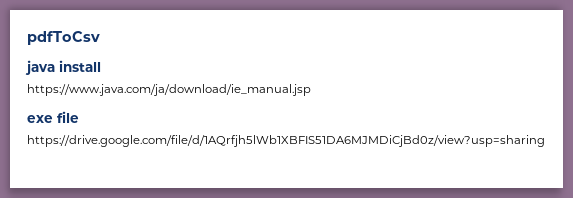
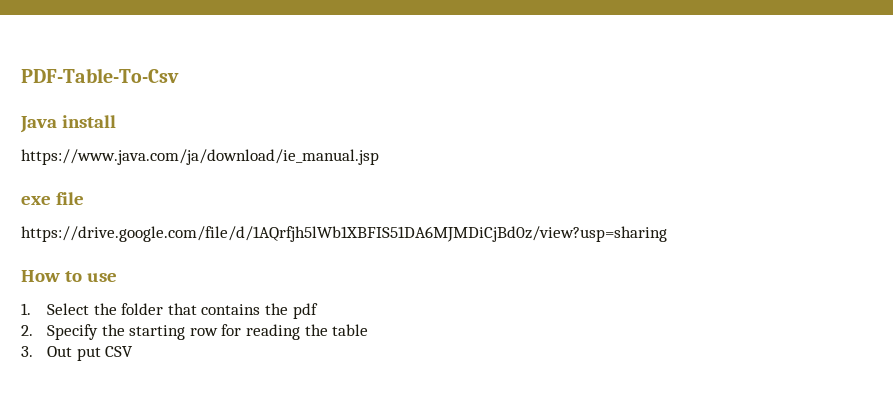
[27,31,100,45] [25,60,55,75] pdfToCsv // java -> [21,68,179,83] [20,116,57,133] PDF-Table-To-Csv // Java
(545, 141) none -> [21,270,117,282] [21,303,318,319] [21,324,369,340] [21,346,134,361] // How to use // 1. Select the folder that contains the pdf // 2. Specify the starting row for reading the table // 3. Out put CSV

